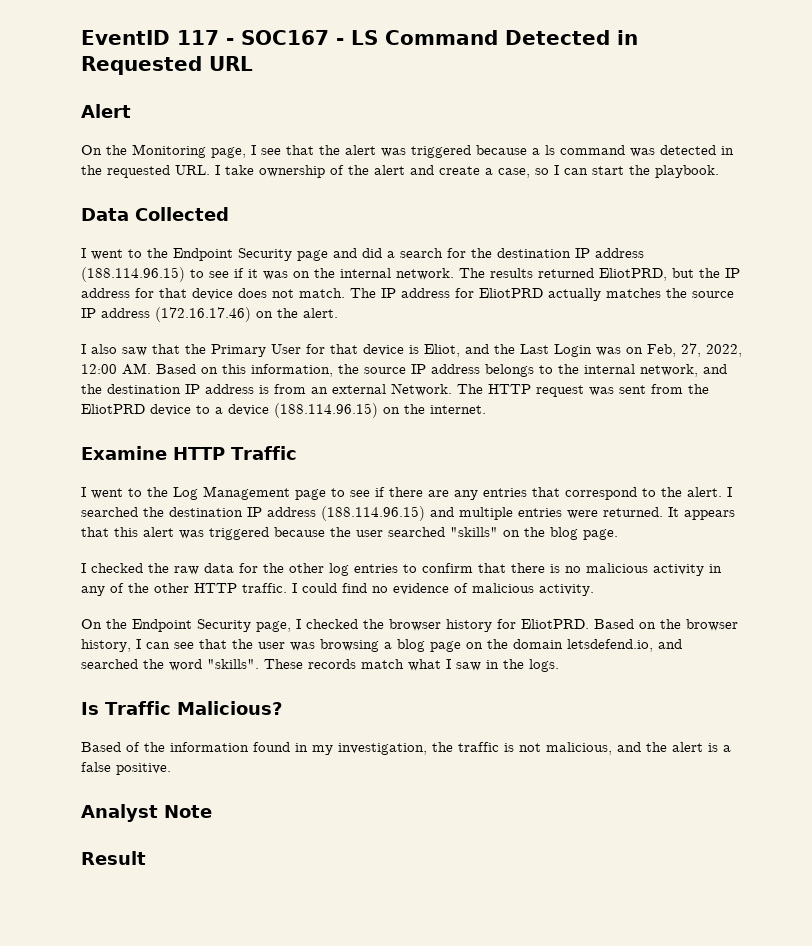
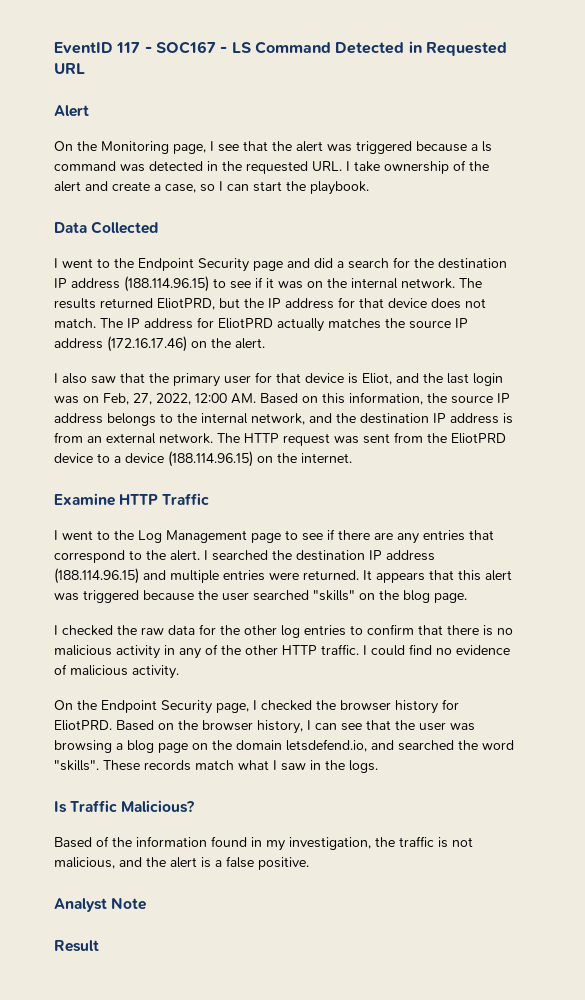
[211,344,301,357] Primary User -> [173,373,251,387] primary user
[520,344,592,357] Last Login -> [447,373,503,386] last login
[391,383,452,396] Network. -> [159,433,213,444] network.

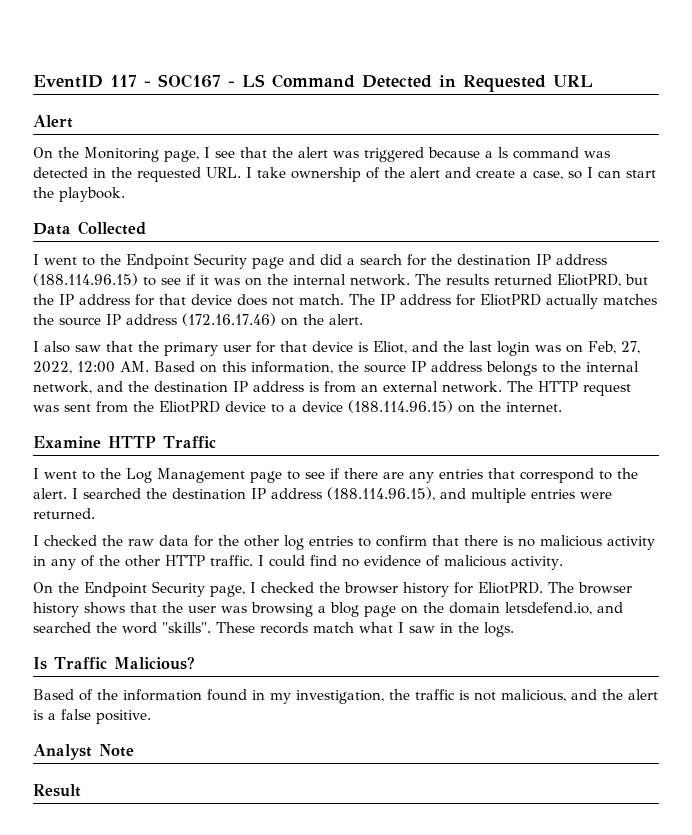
[54,568,139,584] (188.114.96.15) -> [327,487,435,501] (188.114.96.15),
[363,570,512,583] [54,590,467,603] It appears that this alert was triggered because the user searched "skills" on the blog page. -> (95, 513) none
[116,720,362,734] Based on the browser history, I can see -> [548,582,632,594] [33,602,125,617] The browser history shows

